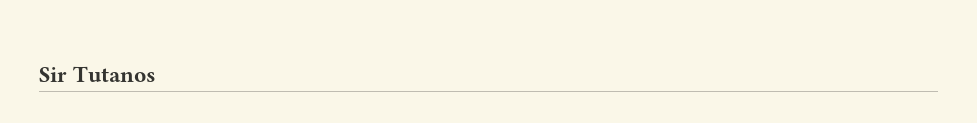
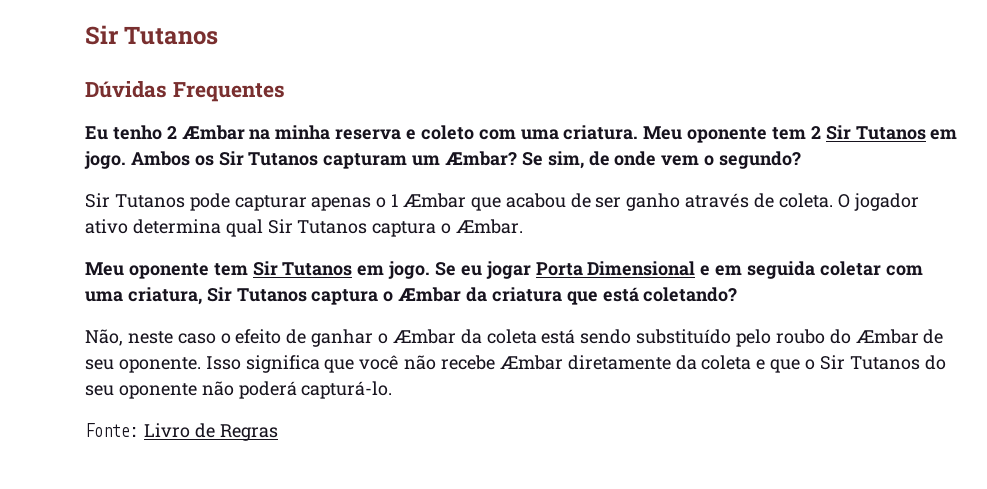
[39,66,157,82] Sir Tutanos -> [85,25,219,45] [85,81,285,102] [85,125,958,143] [84,151,802,169] [85,193,919,211] [85,219,524,237] [85,261,923,279] [85,287,738,305] [85,329,944,347] [85,355,946,373] [85,381,393,399] [85,423,278,441] Sir Tutanos // Dúvidas Frequentes // Eu tenho 2 Æmbar na minha reserva e coleto com uma criatura. Meu oponente tem 2 Sir Tutanos em jogo. Ambos os Sir Tutanos capturam um Æmbar? Se sim, de onde vem o segundo? // Sir Tutanos pode capturar apenas o 1 Æmbar que acabou de ser ganho através de coleta. O jogador ativo determina qual Sir Tutanos captura o Æmbar. // Meu oponente tem Sir Tutanos em jogo. Se eu jogar Porta Dimensional e em seguida coletar com uma criatura, Sir Tutanos captura o Æmbar da criatura que está coletando? // Não, neste caso o efeito de ganhar o Æmbar da coleta está sendo substituído pelo roubo do Æmbar de seu oponente. Isso significa que você não recebe Æmbar diretamente da coleta e que o Sir Tutanos do seu oponente não poderá capturá-lo. // Fonte: Livro de Regras

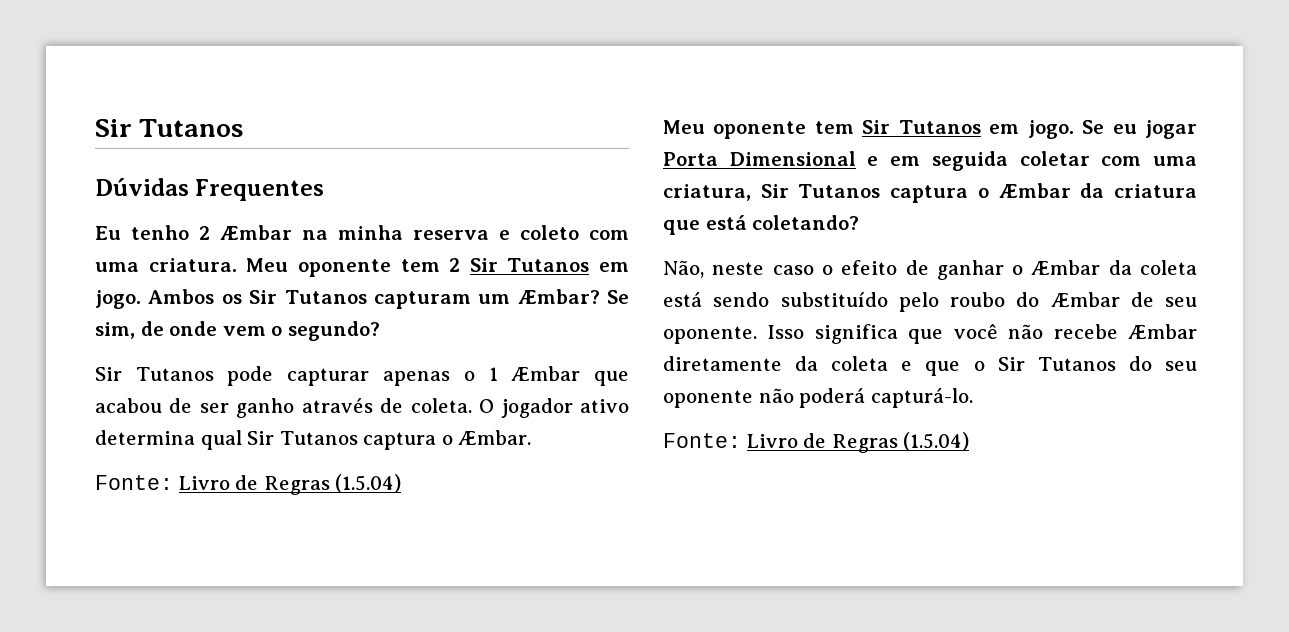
(524, 226) none -> [95,474,402,495] // Fonte: Livro de Regras (1.5.04)
(278, 432) none -> [903,432,970,451] (1.5.04)

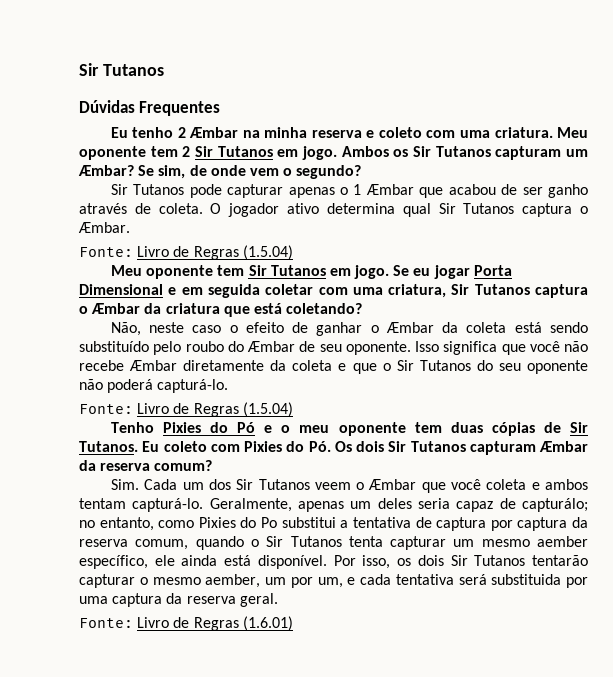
(970, 441) none -> [110,422,588,436] [79,441,588,455] [79,460,213,471] [110,479,588,493] [79,498,588,512] [79,517,589,531] [79,536,588,550] [79,555,589,569] [79,574,588,588] [79,593,278,607] [79,616,293,631] // Tenho Pixies do Pó e o meu oponente tem duas cópias de Sir Tutanos. Eu coleto com Pixies do Pó. Os dois Sir Tutanos capturam Æmbar da reserva comum? // Sim. Cada um dos Sir Tutanos veem o Æmbar que você coleta e ambos tentam capturá-lo. Geralmente, apenas um deles seria capaz de capturálo; no entanto, como Pixies do Po substitui a tentativa de captura por captura da reserva comum, quando o Sir Tutanos tenta capturar um mesmo aember específico, ele ainda está disponível. Por isso, os dois Sir Tutanos tentarão capturar o mesmo aember, um por um, e cada tentativa será substituida por uma captura da reserva geral. // Fonte: Livro de Regras (1.6.01)

